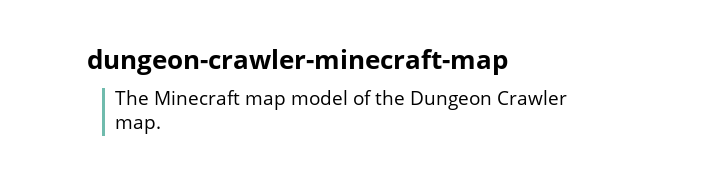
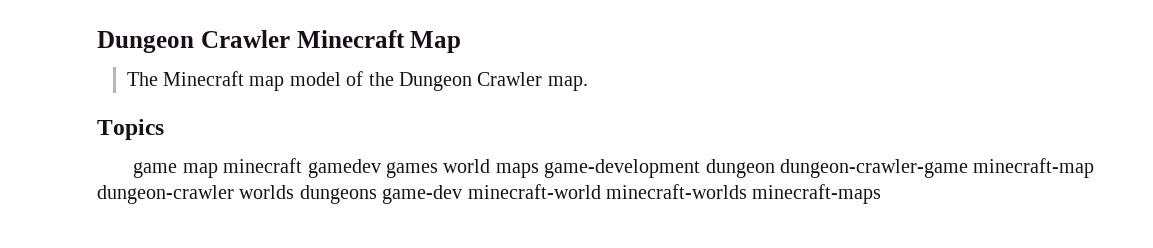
[87,49,508,75] dungeon-crawler-minecraft-map -> [97,30,462,53] Dungeon Crawler Minecraft Map
(162, 126) none -> [97,119,164,140] [133,158,1095,178] [97,184,882,204] // Topics // game map minecraft gamedev games world maps game-development dungeon dungeon-crawler-game minecraft-map dungeon-crawler worlds dungeons game-dev minecraft-world minecraft-worlds minecraft-maps

